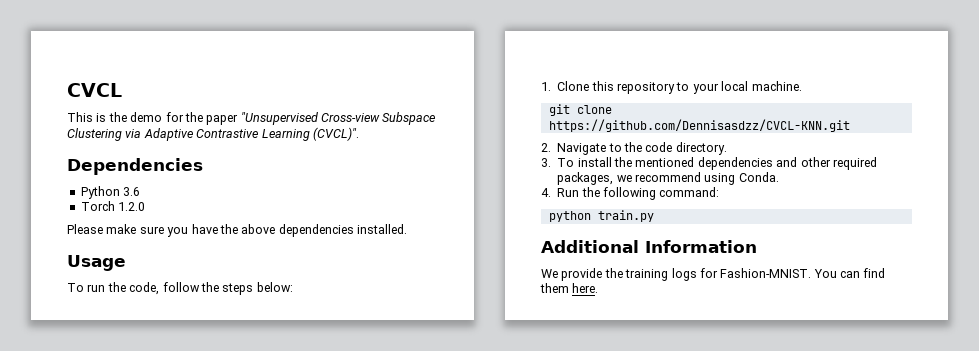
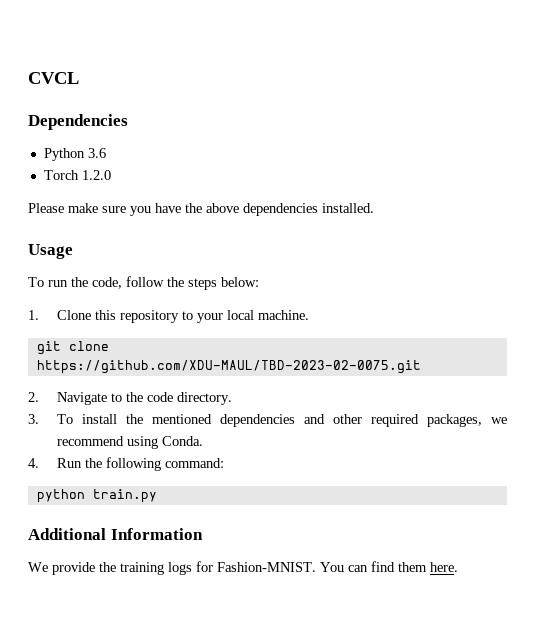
[67,112,437,125] [67,127,359,141] // This is the demo for the paper "Unsupervised Cross-view Subspace Clustering via Adaptive Contrastive Learning (CVCL)". -> (79, 78) none
[548,119,850,132] https://github.com/Dennisasdzz/CVCL-KNN.git -> [36,360,421,374] https://github.com/XDU-MAUL/TBD-2023-02-0075.git

